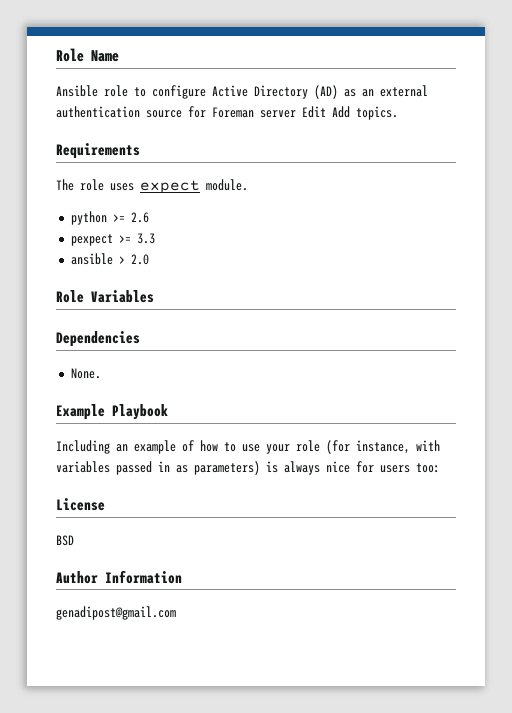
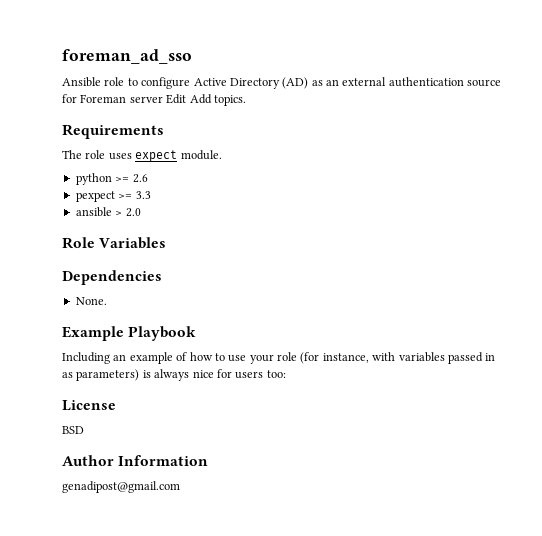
[56,48,119,62] Role Name -> [62,49,192,64] foreman_ad_sso

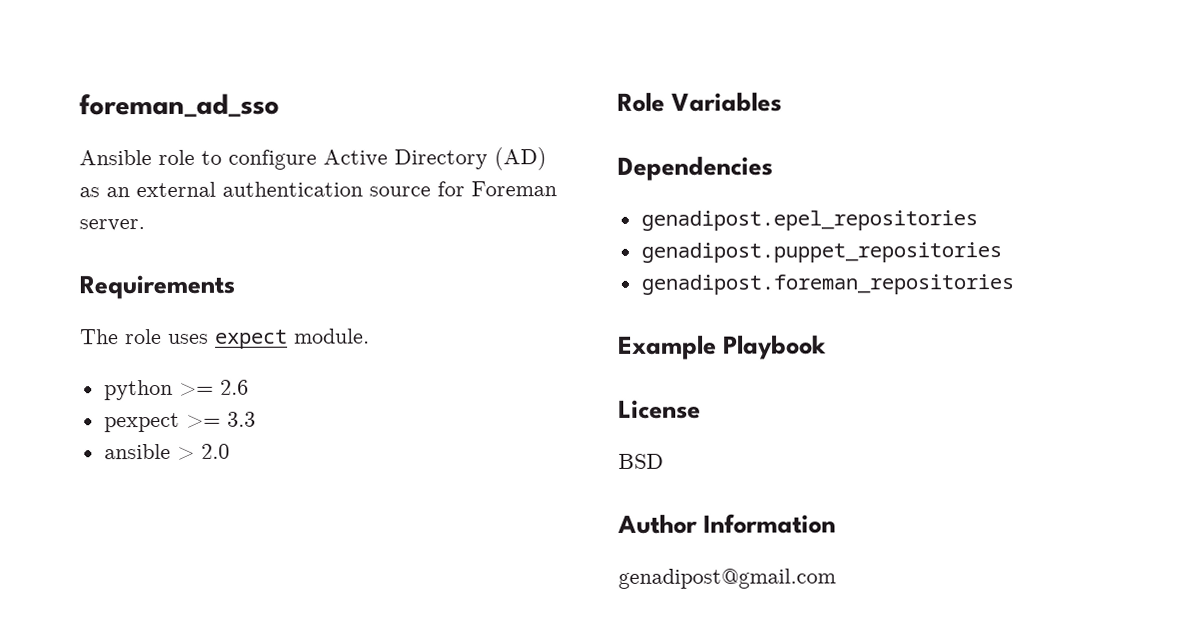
[129,94,246,106] server Edit Add topics. -> [79,219,145,232] server.
[75,297,107,305] None. -> [640,210,978,231] [640,242,1002,263] [640,274,1014,295] genadipost.epel_repositories // genadipost.puppet_repositories // genadipost.foreman_repositories
[62,352,496,364] [62,369,286,381] // Including an example of how to use your role (for instance, with variables passed in as parameters) is always nice for users too: -> (828, 347) none

